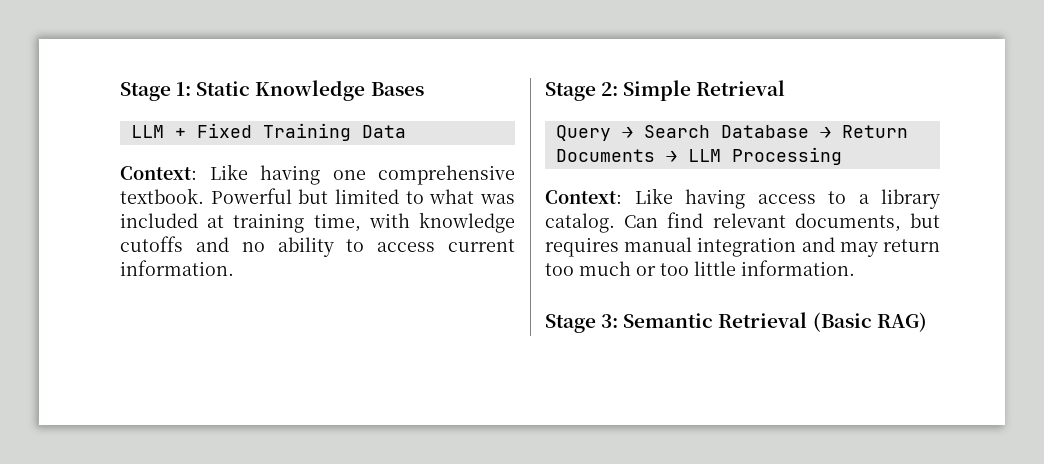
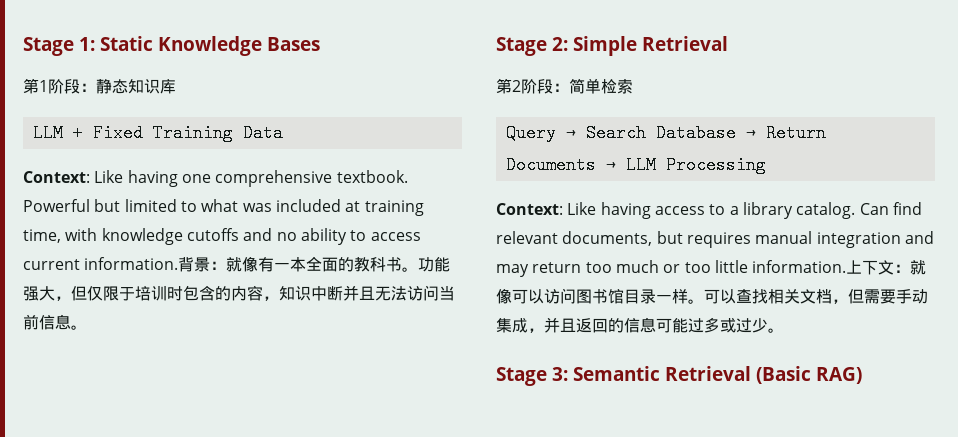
(424, 89) none -> [23,78,176,94] // 第1阶段：静态知识库
(234, 268) none -> [178,256,451,272] [23,285,455,301] [23,314,87,330] 背景：就像有一本全面的教科书。功能强大，但仅限于培训时包含的内容，知识中断并且无法访问当前信息。
(786, 88) none -> [496,78,633,94] // 第2阶段：简单检索
(855, 268) none -> [846,260,927,275] [496,288,928,304] [496,317,784,333] 上下文：就像可以访问图书馆目录一样。可以查找相关文档，但需要手动集成，并且返回的信息可能过多或过少。

